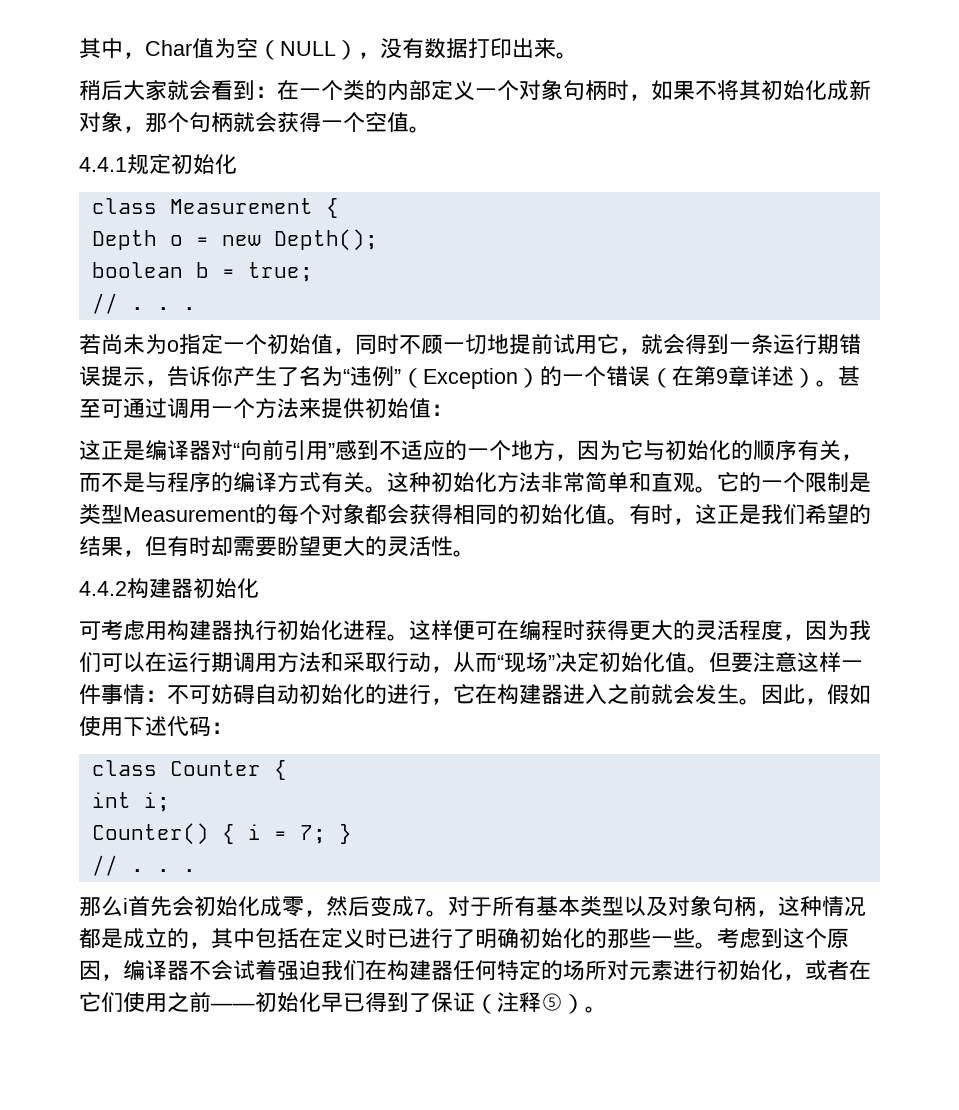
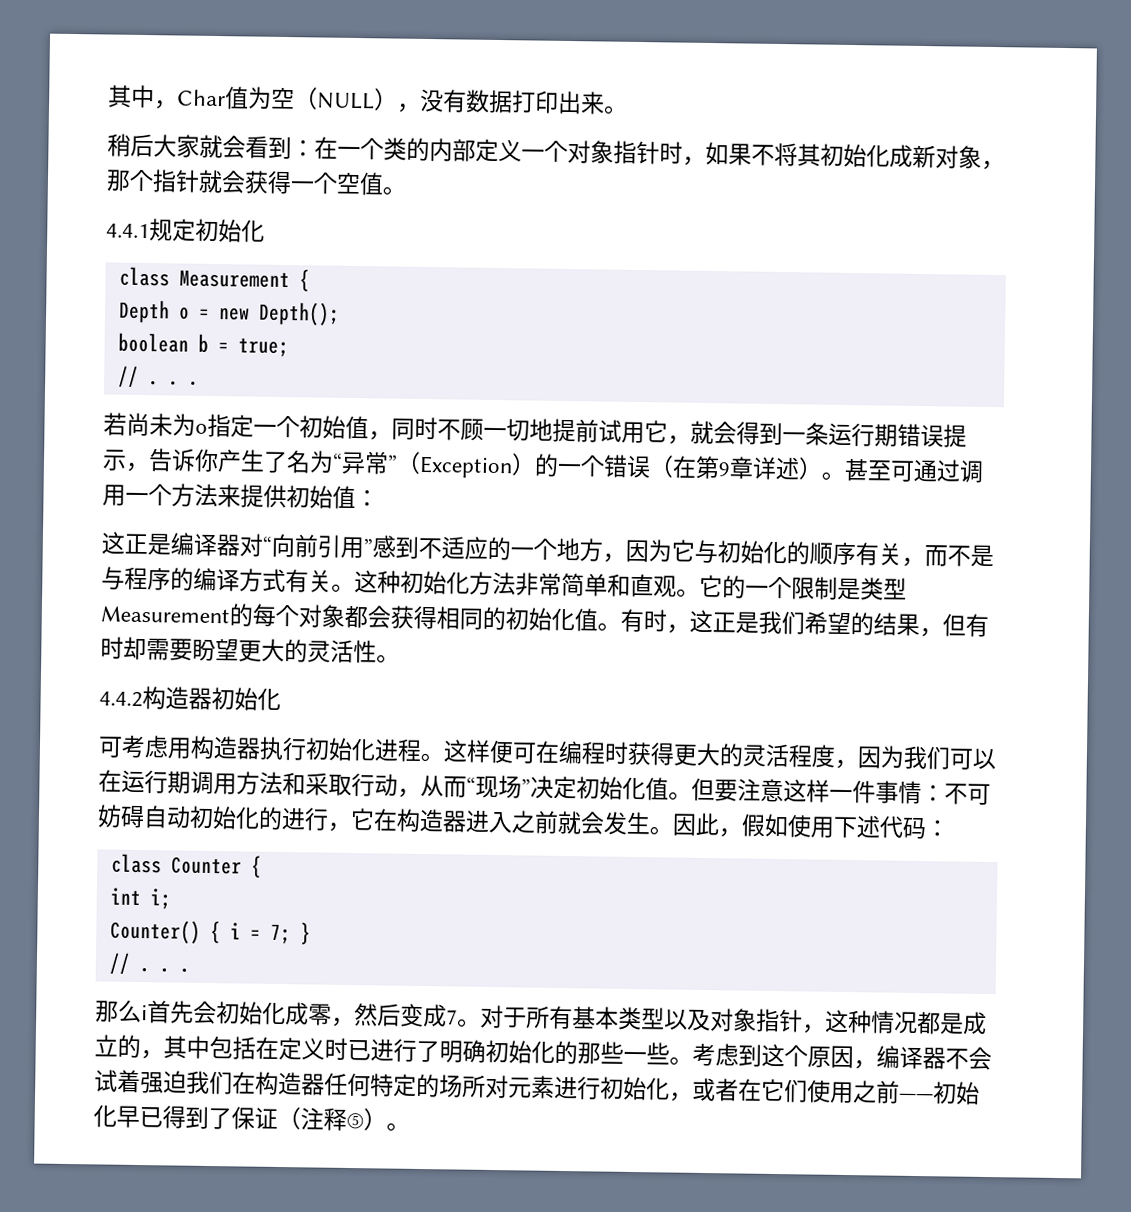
[563,80,607,100] 句柄 -> [613,140,660,165] 指针
[189,112,233,132] 句柄 -> [152,169,200,193] 指针
[350,366,394,387] 违例 -> [341,451,389,475] 异常
[149,578,171,598] 建 -> [165,686,189,710] 造
[189,620,211,640] 建 -> [213,736,238,760] 造
[519,684,541,704] 建 -> [419,808,444,833] 造
[712,896,756,916] 句柄 -> [756,1008,803,1033] 指针
[409,960,431,980] 建 -> [278,1071,302,1096] 造

